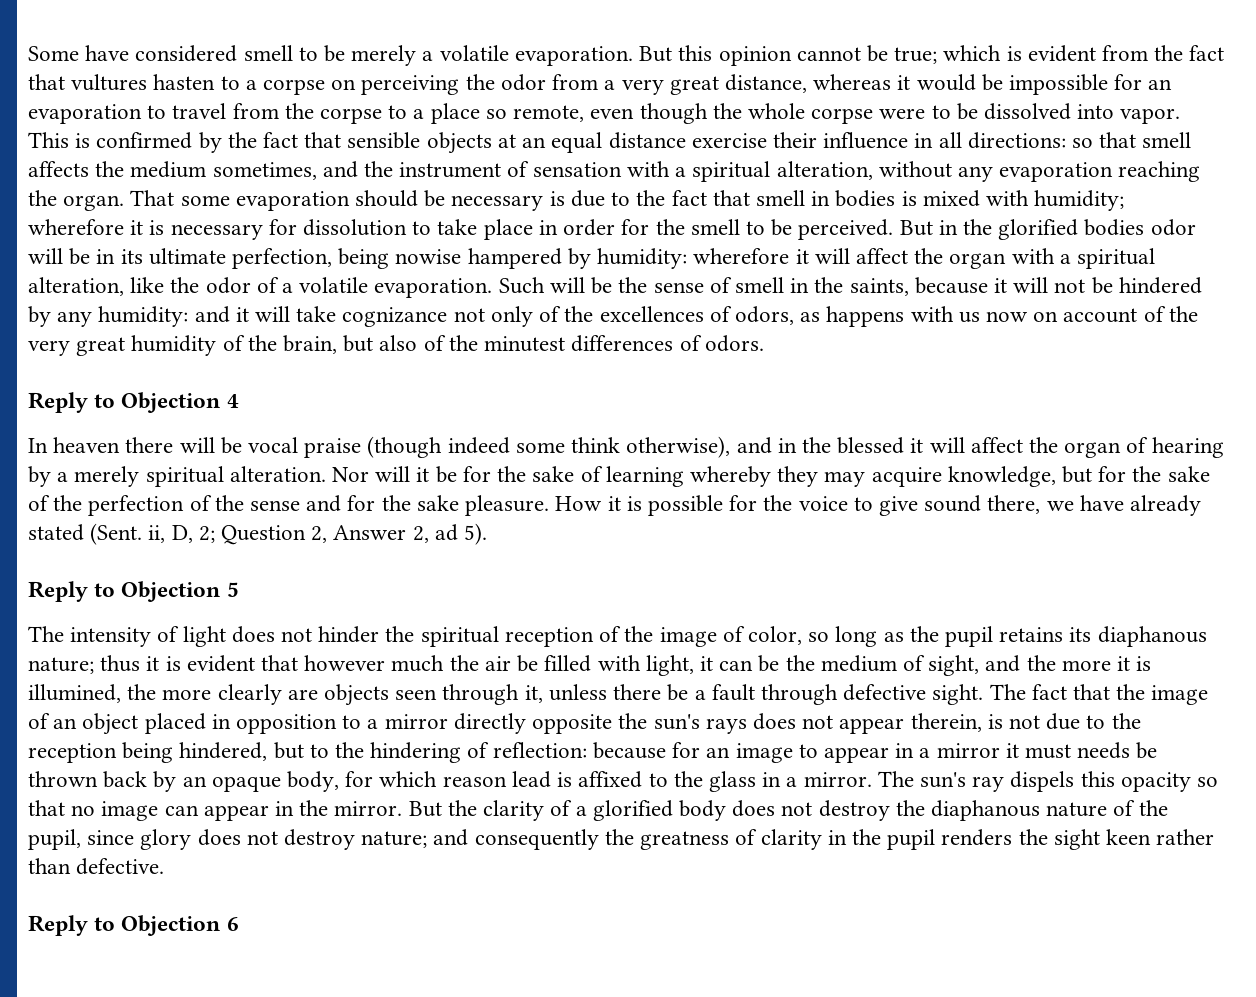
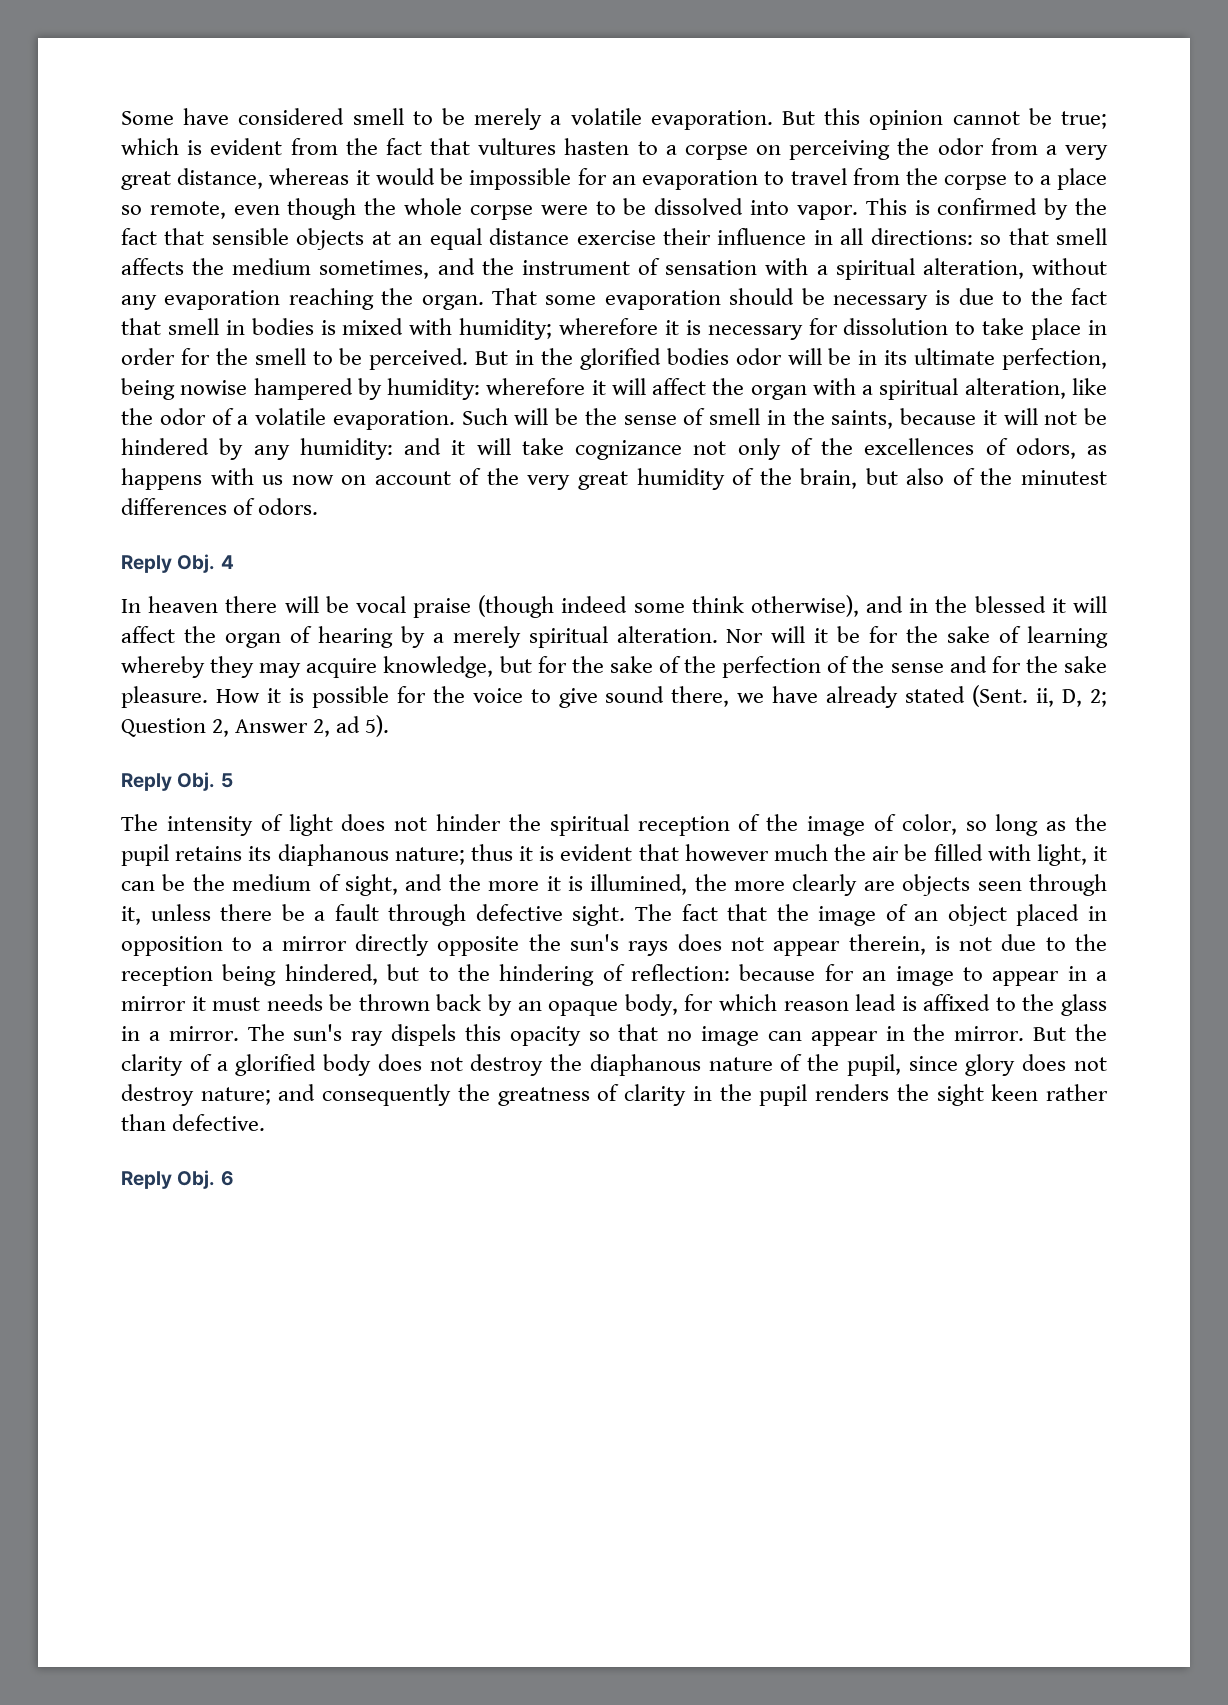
[94,392,221,413] to Objection -> [177,554,216,573] Obj.
[94,581,221,602] to Objection -> [177,772,216,791] Obj.
[94,915,221,936] to Objection -> [177,1170,216,1189] Obj.

